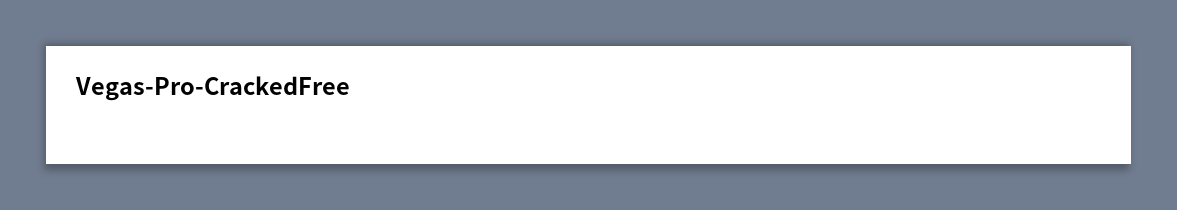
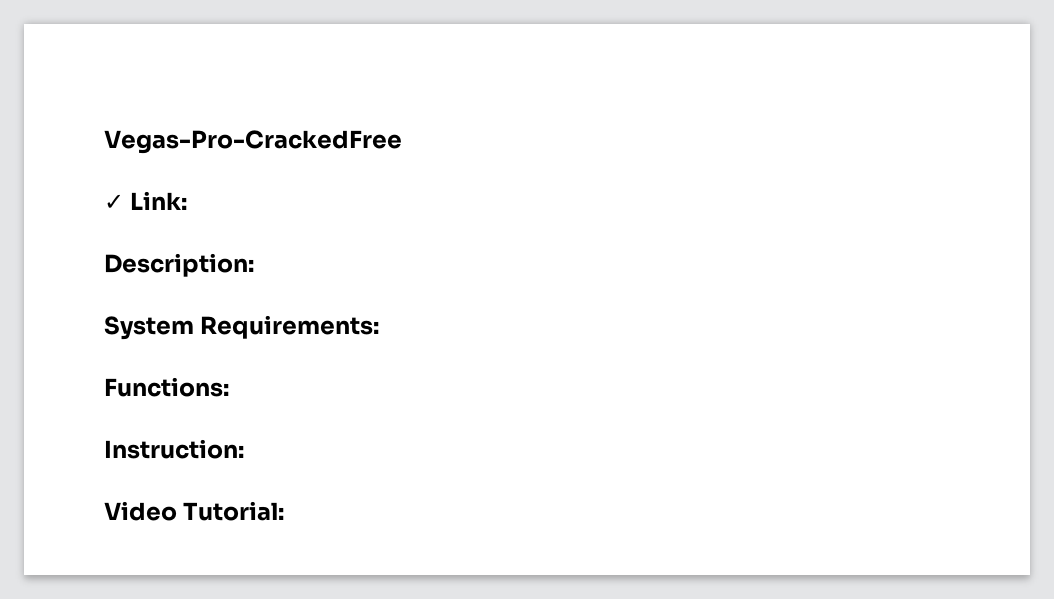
(350, 88) none -> [104,191,188,210] [104,253,254,277] [104,315,380,340] [104,377,229,397] [104,439,244,459] [104,501,285,521] // ✓ Link: // Description: // System Requirements: // Functions: // Instruction: // Video Tutorial:

